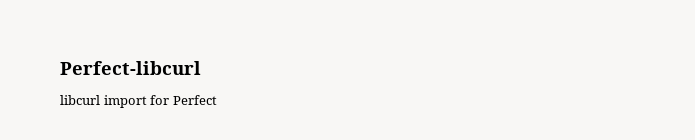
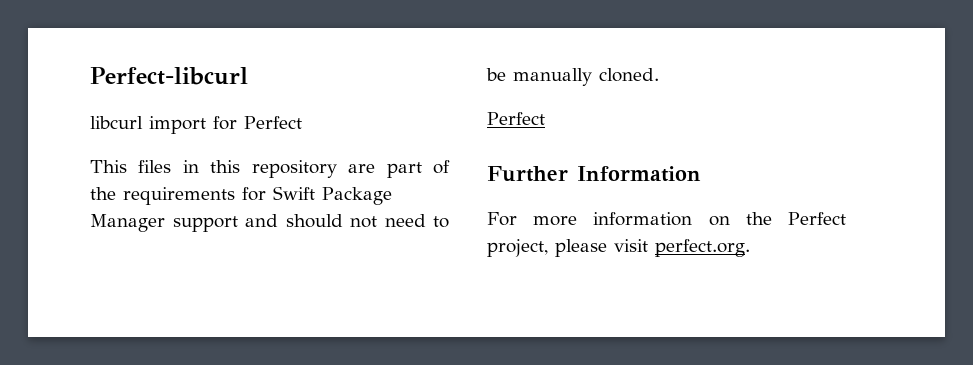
(217, 100) none -> [90,160,450,178] [90,186,392,205] [90,214,449,232] [486,68,659,86] [487,112,545,125] [487,166,701,182] [487,212,846,226] [487,239,750,257] // This files in this repository are part of the requirements for Swift Package Manager support and should not need to be manually cloned. // Perfect // Further Information // For more information on the Perfect project, please visit perfect.org.

